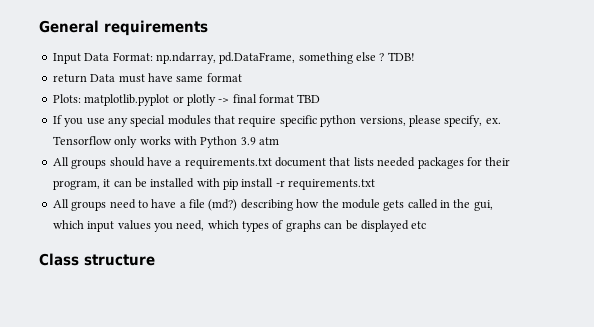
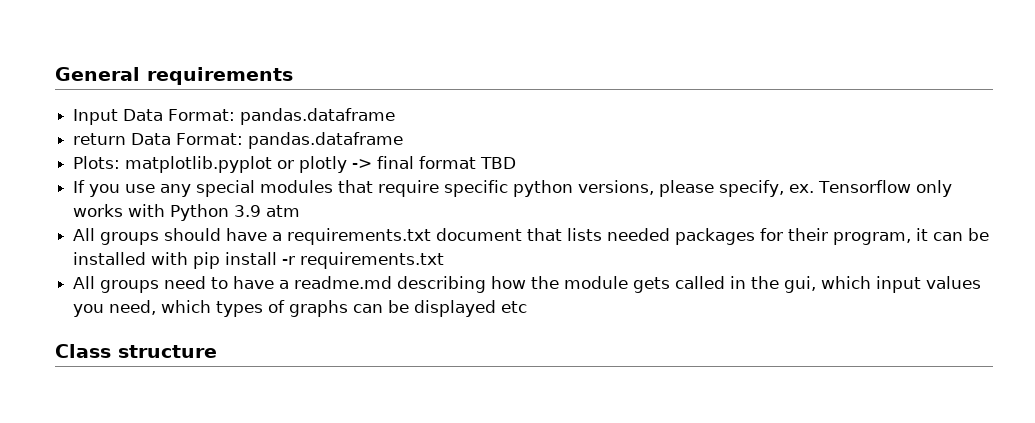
[155,52,415,64] [52,73,242,83] np.ndarray, pd.DataFrame, something else ? TDB! // return Data must have same format -> [240,108,396,125] [73,132,404,149] pandas.dataframe // return Data Format: pandas.dataframe
[189,199,238,211] file (md?) -> [294,276,393,289] readme.md

